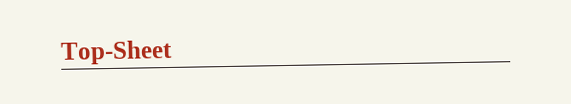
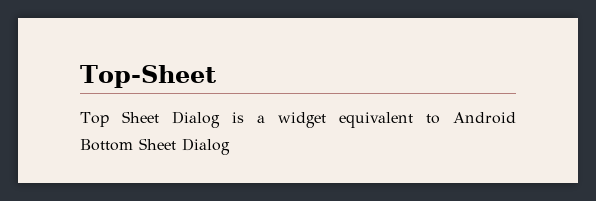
(173, 52) none -> [80,111,516,128] [80,138,230,155] // Top Sheet Dialog is a widget equivalent to Android Bottom Sheet Dialog

